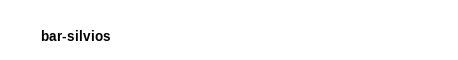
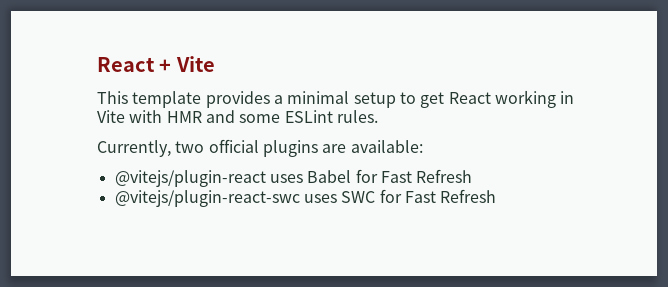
[41,30,111,41] bar-silvios -> [97,56,215,72] [97,90,575,108] [97,110,378,123] [97,139,423,157] [114,169,473,187] [114,189,497,207] React + Vite // This template provides a minimal setup to get React working in Vite with HMR and some ESLint rules. // Currently, two official plugins are available: // @vitejs/plugin-react uses Babel for Fast Refresh // @vitejs/plugin-react-swc uses SWC for Fast Refresh

